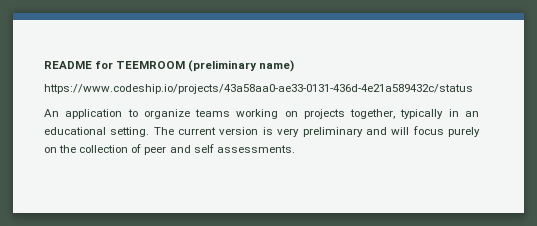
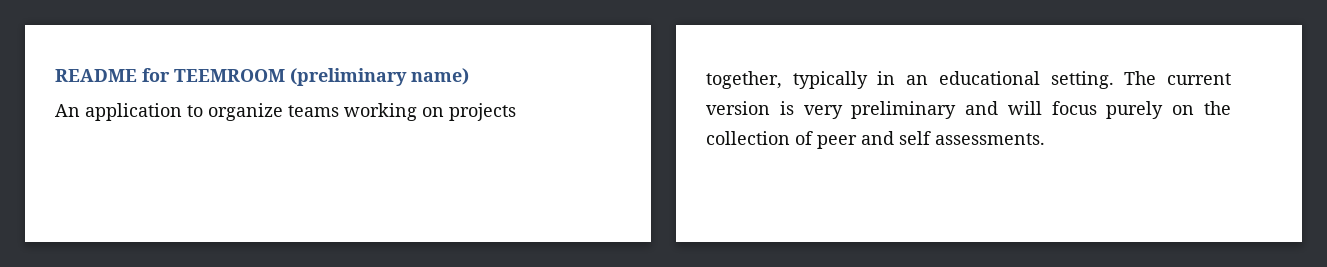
[44,84,473,94] // https://www.codeship.io/projects/43a58aa0-ae33-0131-436d-4e21a589432c/status -> (469, 76) none

